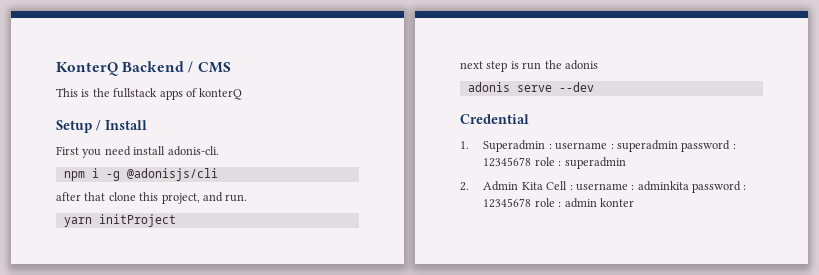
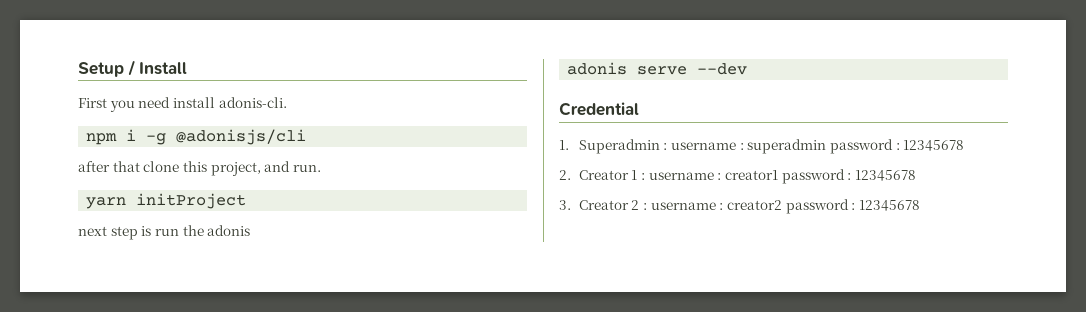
[56,61,231,76] [56,88,243,100] KonterQ Backend / CMS // This is the fullstack apps of konterQ // -> (78, 69) none
[534,157,626,169] [460,181,747,193] [483,198,634,208] role : superadmin // 2. Admin Kita Cell : username : adminkita password : 12345678 role : admin konter -> [559,169,916,184] [559,199,920,214] // 2. Creator 1 : username : creator1 password : 12345678 // 3. Creator 2 : username : creator2 password : 12345678

